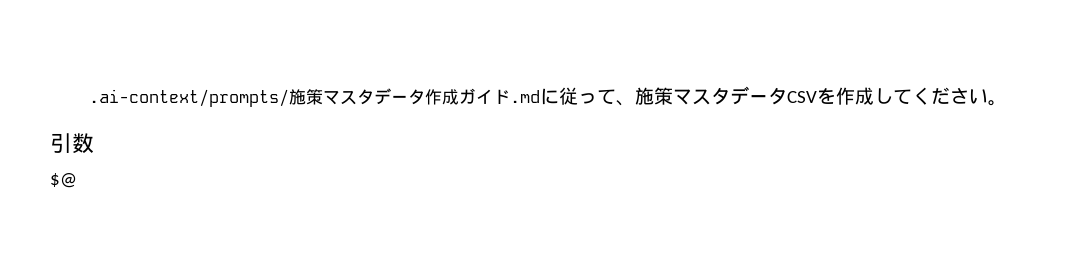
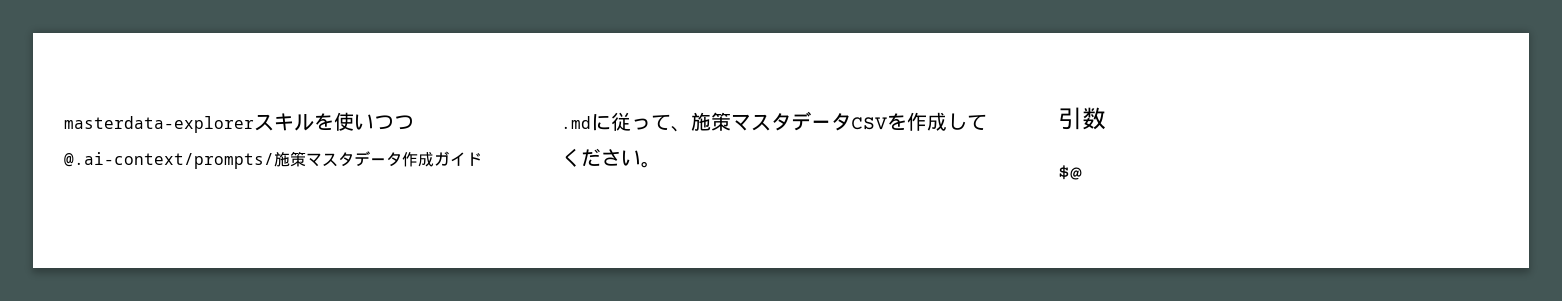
[88,89,289,107] .ai-context/prompts/ -> [64,112,414,133] [64,152,274,169] masterdata-explorerスキルを使いつつ@.ai-context/prompts/

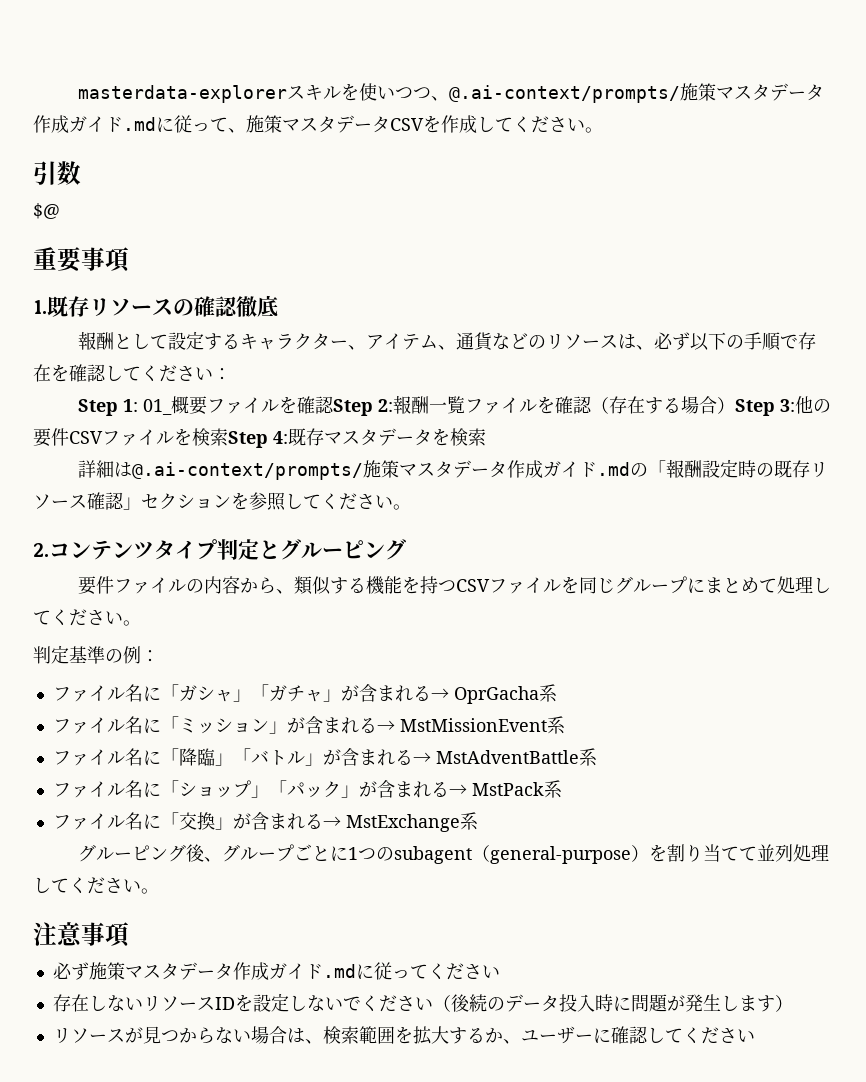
(414, 122) none -> [431,96,450,101] 、
(1082, 172) none -> [33,247,130,272] [33,295,278,317] [78,331,817,351] [33,364,231,382] [78,395,832,416] [33,428,486,448] [78,459,829,480] [33,492,411,511] [33,539,406,560] [78,576,832,595] [33,609,141,626] [33,645,159,664] [52,684,557,704] [52,716,565,734] [52,748,597,766] [52,780,562,798] [52,812,478,832] [78,844,830,864] [33,877,159,894] [33,922,130,947] [52,962,500,980] [52,993,793,1012] [52,1026,755,1045] // 重要事項 // 1.既存リソースの確認徹底 // 報酬として設定するキャラクター、アイテム、通貨などのリソースは、必ず以下の手順で存在を確認してください： // Step 1: 01_概要ファイルを確認Step 2:報酬一覧ファイルを確認（存在する場合）Step 3:他の要件CSVファイルを検索Step 4:既存マスタデータを検索 // 詳細は@.ai-context/prompts/施策マスタデータ作成ガイド.mdの「報酬設定時の既存リソース確認」セクションを参照してください。 // 2.コンテンツタイプ判定とグルーピング // 要件ファイルの内容から、類似する機能を持つCSVファイルを同じグループにまとめて処理してください。 // 判定基準の例： // ファイル名に「ガシャ」「ガチャ」が含まれる→ OprGacha系 // ファイル名に「ミッション」が含まれる→ MstMissionEvent系 // ファイル名に「降臨」「バトル」が含まれる→ MstAdventBattle系 // ファイル名に「ショップ」「パック」が含まれる→ MstPack系 // ファイル名に「交換」が含まれる→ MstExchange系 // グルーピング後、グループごとに1つのsubagent（general-purpose）を割り当てて並列処理してください。 // 注意事項 // 必ず施策マスタデータ作成ガイド.mdに従ってください // 存在しないリソースIDを設定しないでください（後続のデータ投入時に問題が発生します） // リソースが見つからない場合は、検索範囲を拡大するか、ユーザーに確認してください

